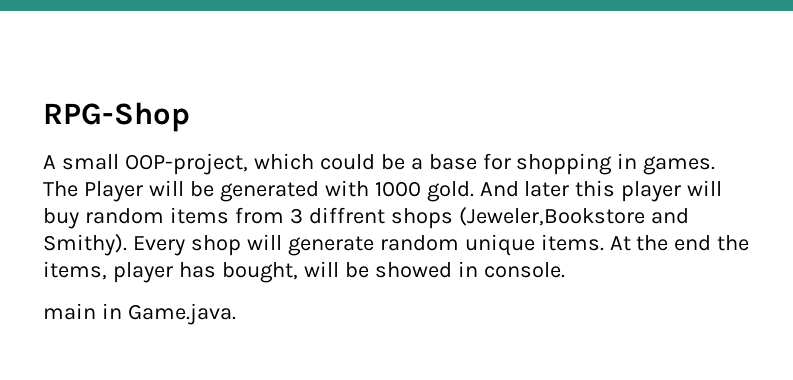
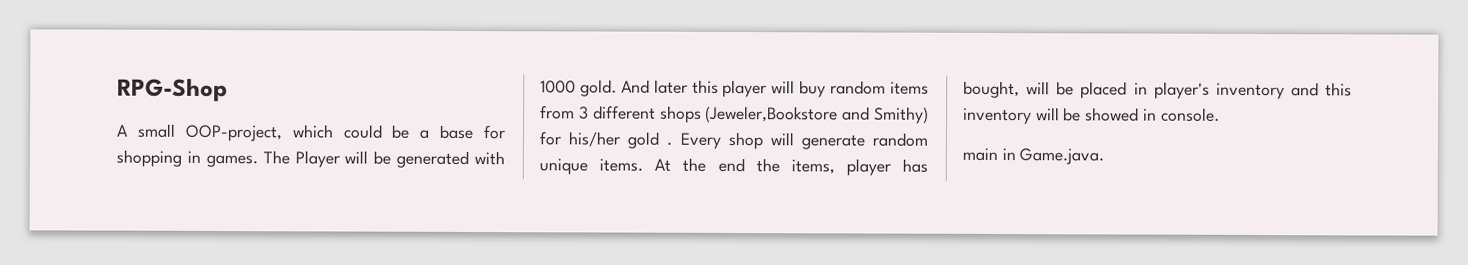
[308,207,385,224] diffrent -> [592,105,656,120] different
[43,234,127,256] Smithy). -> [874,106,929,124] [539,131,673,149] Smithy) for his/her gold .
(369, 270) none -> [1080,81,1352,100] [963,107,1082,125] placed in player's inventory and this inventory will be

